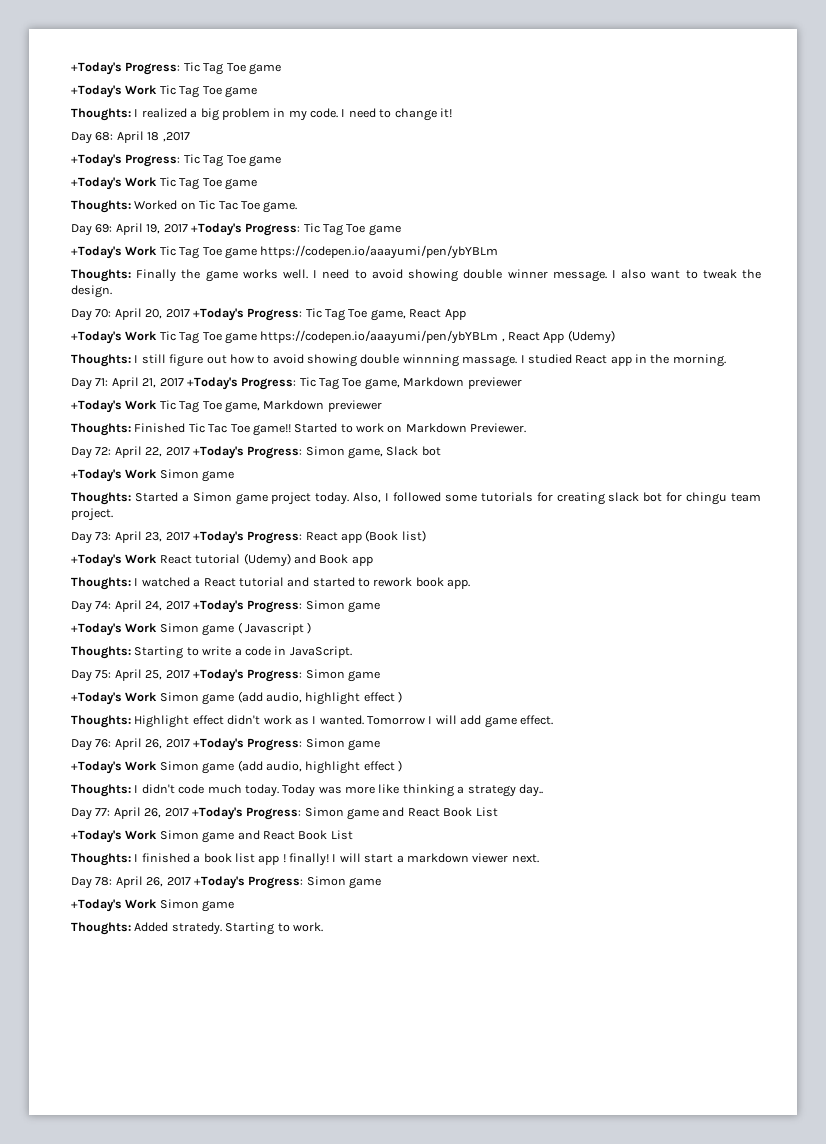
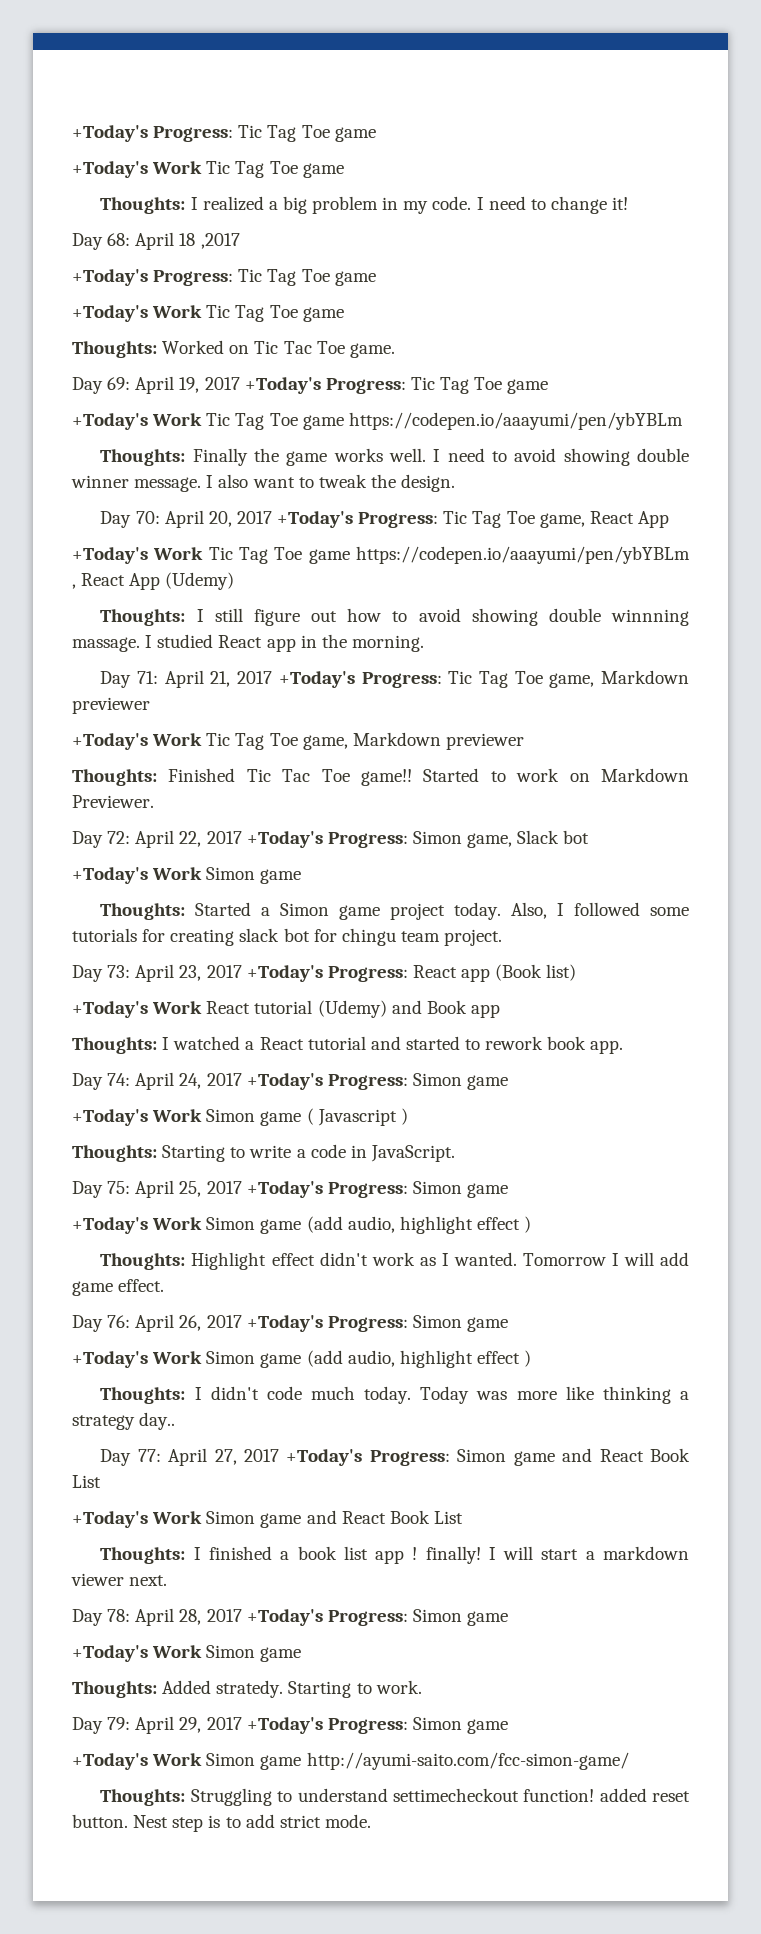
[144,808,162,818] 26, -> [214,1449,237,1465] 27,
[146,877,164,887] 26, -> [179,1609,202,1625] 28,
(323, 927) none -> [72,1716,509,1734] [72,1752,629,1770] [100,1788,690,1806] [72,1814,371,1832] // Day 79: April 29, 2017 +Today's Progress: Simon game // +Today's Work Simon game http://ayumi-saito.com/fcc-simon-game/ // Thoughts: Struggling to understand settimecheckout function! added reset button. Nest step is to add strict mode.

